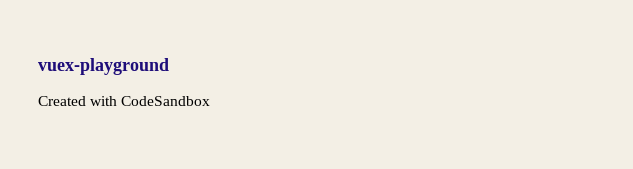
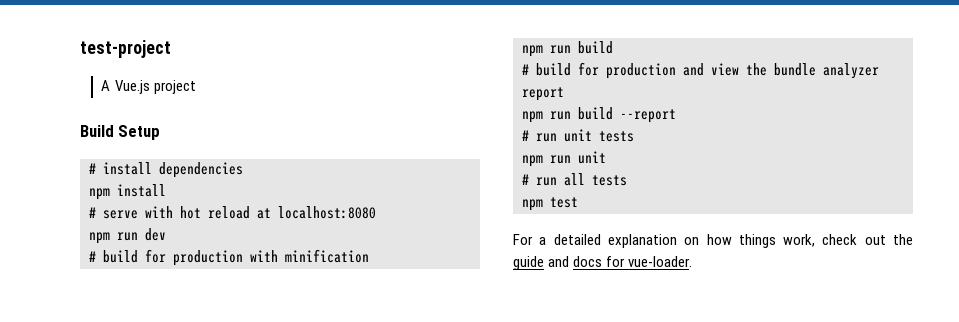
[38,58,169,75] [38,96,211,106] vuex-playground // Created with CodeSandbox -> [80,40,171,58] [101,80,196,94] [80,125,161,140] [89,162,243,178] [89,184,166,200] [89,206,376,219] [89,228,166,244] [89,249,369,266] [522,41,613,57] [522,62,879,79] [522,87,564,101] [522,107,676,123] [522,129,634,142] [522,151,606,167] [522,173,627,186] [522,197,578,211] [513,234,913,248] [513,256,693,270] test-project // A Vue.js project // Build Setup // # install dependencies // npm install // # serve with hot reload at localhost:8080 // npm run dev // # build for production with minification // npm run build // # build for production and view the bundle analyzer report // npm run build --report // # run unit tests // npm run unit // # run all tests // npm test // For a detailed explanation on how things work, check out the guide and docs for vue-loader.

